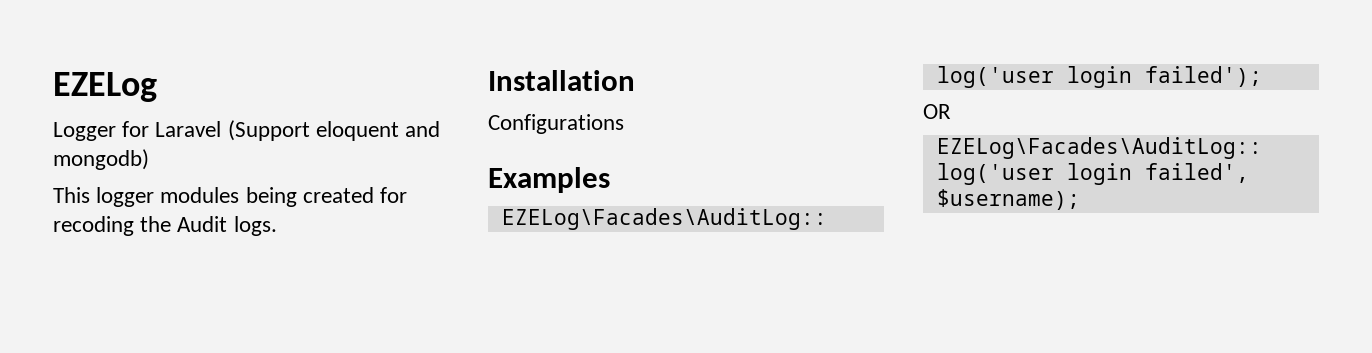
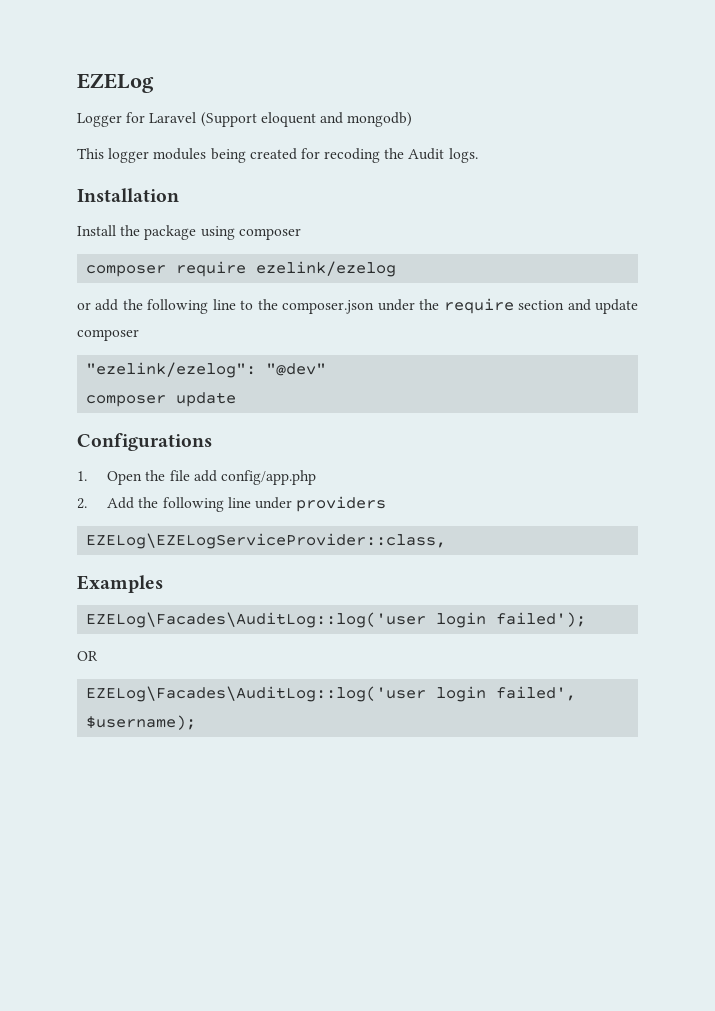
[488,114,624,134] Configurations -> [77,225,301,240] [86,261,397,277] [77,298,638,314] [77,329,139,341] [86,362,327,378] [86,392,237,407] [77,433,212,451] [77,470,316,485] [77,496,387,512] [86,533,447,549] Install the package using composer // composer require ezelink/ezelog // or add the following line to the composer.json under the require section and update composer // "ezelink/ezelog": "@dev" // composer update // Configurations // 1. Open the file add config/app.php // 2. Add the following line under providers // EZELog\EZELogServiceProvider::class,

